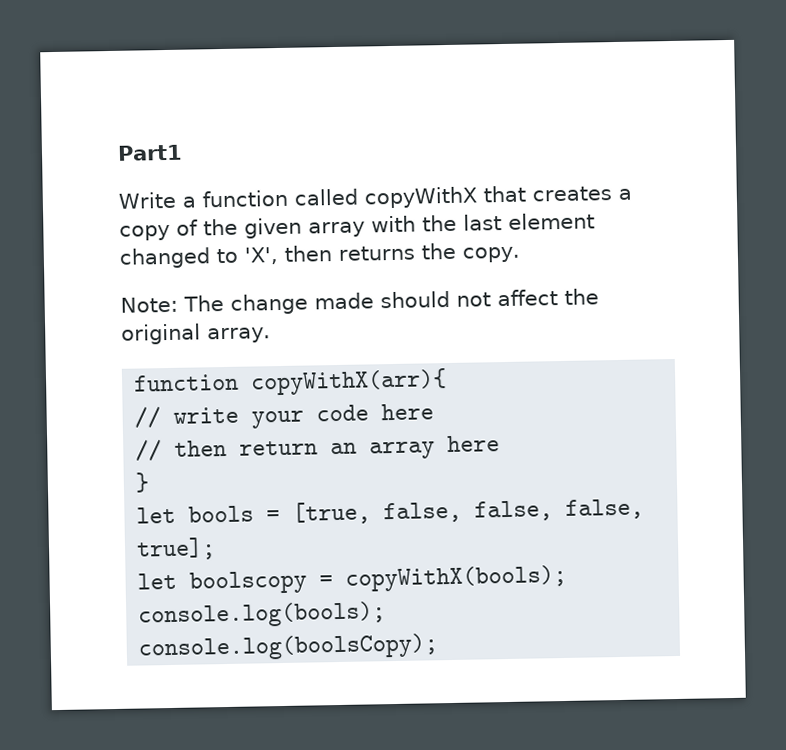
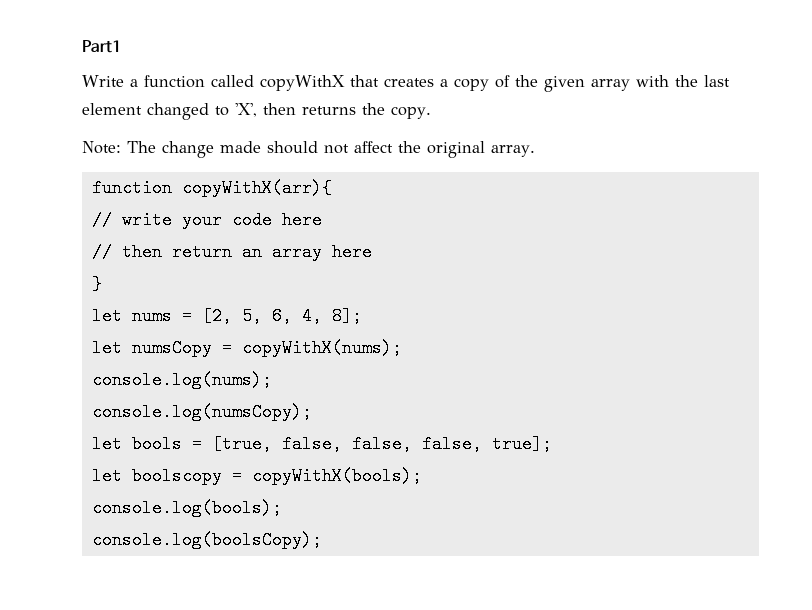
(151, 482) none -> [91,307,362,325] [91,339,402,357] [91,371,272,389] [91,403,312,421] // let nums = [2, 5, 6, 4, 8]; // let numsCopy = copyWithX(nums); // console.log(nums); // console.log(numsCopy);

